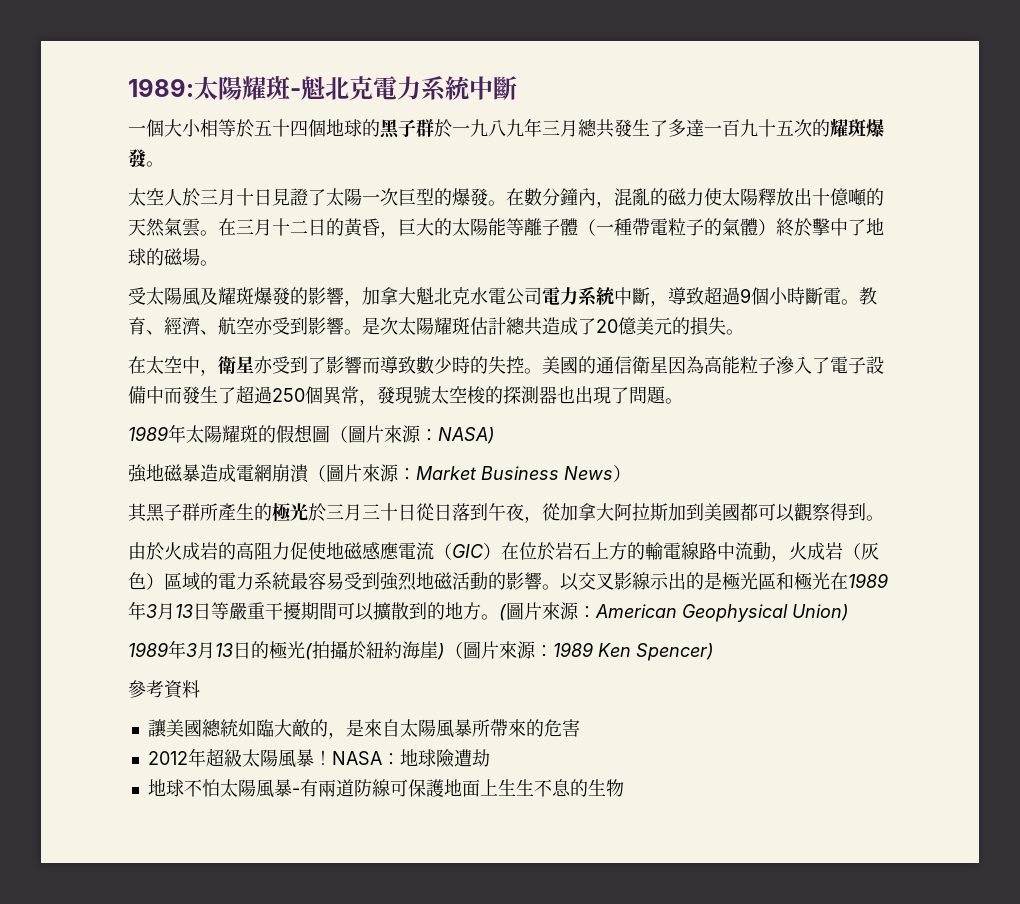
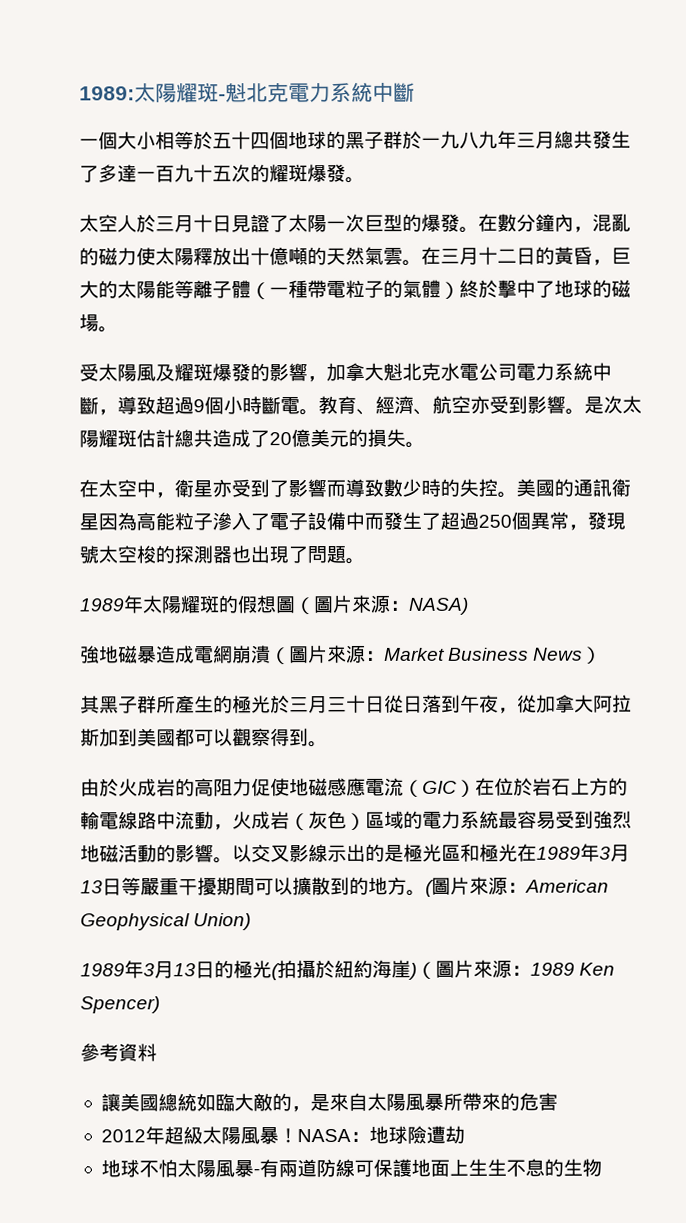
[614,356,632,374] 信 -> [592,478,612,497] 訊

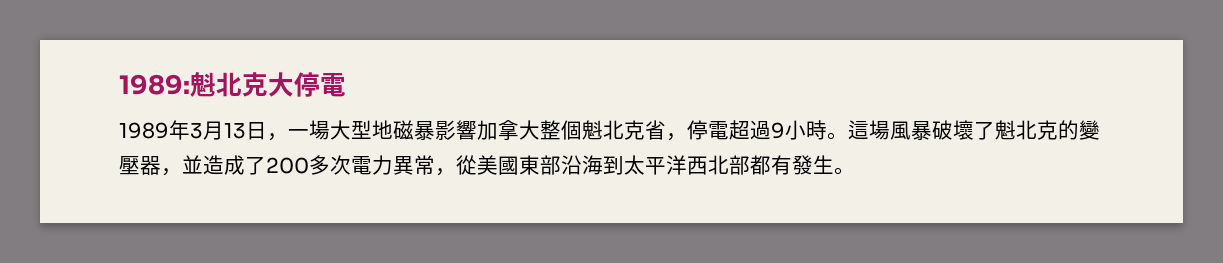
[134,81,415,104] [79,130,631,150] [79,163,365,183] [79,213,631,233] [79,246,631,266] [79,279,631,300] [79,313,118,333] [79,362,612,383] [79,395,642,416] [79,428,425,448] [79,478,631,499] [79,511,626,531] [79,545,365,564] [79,594,469,615] [80,644,603,665] [80,694,632,714] [80,728,328,748] [80,777,628,797] [80,810,632,831] [80,843,630,864] [80,876,609,897] [80,913,252,931] [80,959,616,981] [80,996,160,1014] [80,1043,157,1062] [100,1092,558,1113] [100,1125,465,1145] [100,1158,602,1178] 太陽耀斑-魁北克電力系統中斷 // 一個大小相等於五十四個地球的黑子群於一九八九年三月總共發生了多達一百九十五次的耀斑爆發。 // 太空人於三月十日見證了太陽一次巨型的爆發。在數分鐘內，混亂的磁力使太陽釋放出十億噸的天然氣雲。在三月十二日的黃昏，巨大的太陽能等離子體（一種帶電粒子的氣體）終於擊中了地球的磁場。 // 受太陽風及耀斑爆發的影響，加拿大魁北克水電公司電力系統中斷，導致超過9個小時斷電。教育、經濟、航空亦受到影響。是次太陽耀斑估計總共造成了20億美元的損失。 // 在太空中，衛星亦受到了影響而導致數少時的失控。美國的通訊衛星因為高能粒子滲入了電子設備中而發生了超過250個異常，發現號太空梭的探測器也出現了問題。 // 1989年太陽耀斑的假想圖（圖片來源：NASA) // 強地磁暴造成電網崩潰（圖片來源：Market Business News） // 其黑子群所產生的極光於三月三十日從日落到午夜，從加拿大阿拉斯加到美國都可以觀察得到。 // 由於火成岩的高阻力促使地磁感應電流（GIC）在位於岩石上方的輸電線路中流動，火成岩（灰色）區域的電力系統最容易受到強烈地磁活動的影響。以交叉影線示出的是極光區和極光在1989年3月13日等嚴重干擾期間可以擴散到的地方。(圖片來源：American Geophysical Union) // 1989年3月13日的極光(拍攝於紐約海崖)（圖片來源：1989 Ken Spencer) // 參考資料 // 讓美國總統如臨大敵的，是來自太陽風暴所帶來的危害 // 2012年超級太陽風暴！NASA：地球險遭劫 // 地球不怕太陽風暴-有兩道防線可保護地面上生生不息的生物 -> [190,72,346,97] [119,120,1100,141] [119,155,855,176] 魁北克大停電 // 1989年3月13日，一場大型地磁暴影響加拿大整個魁北克省，停電超過9小時。這場風暴破壞了魁北克的變壓器，並造成了200多次電力異常，從美國東部沿海到太平洋西北部都有發生。

